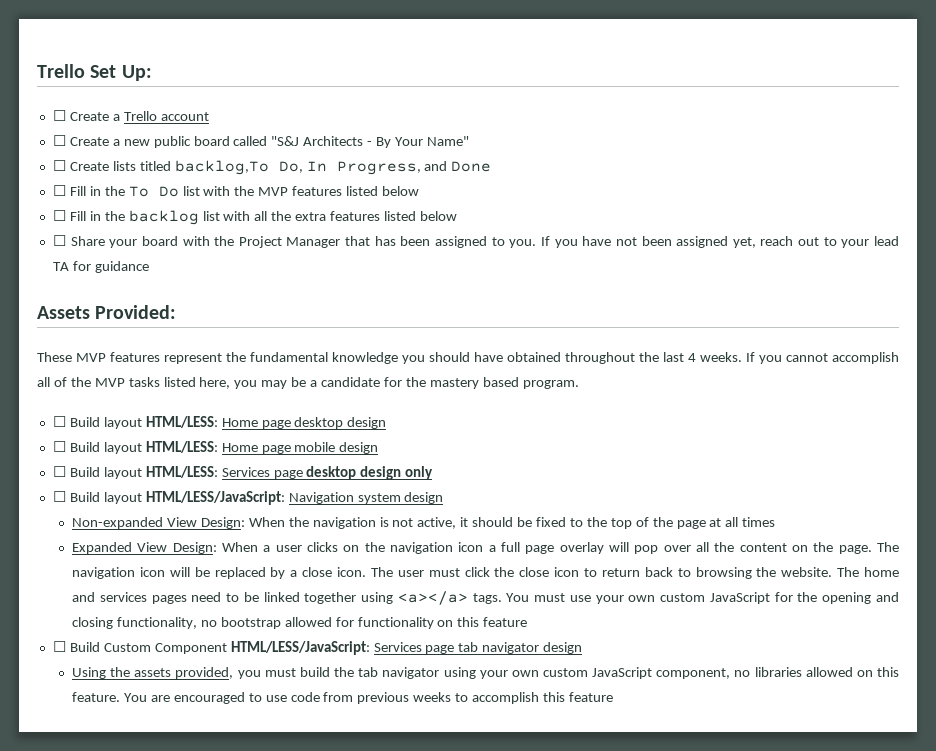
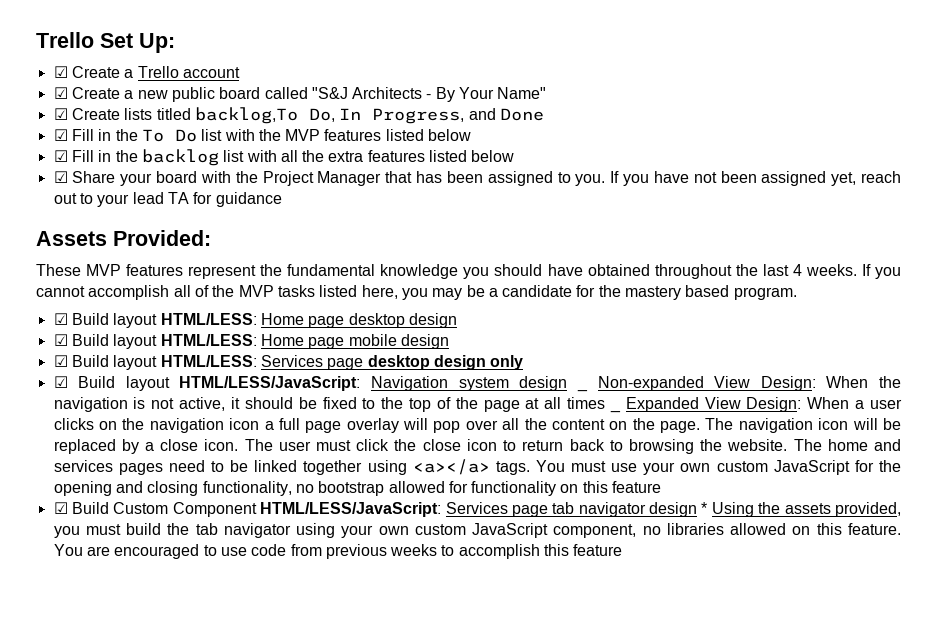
[52,110,66,121] ☐ -> [53,66,68,78] ☑
[52,135,66,146] ☐ -> [53,87,68,99] ☑
[52,160,66,171] ☐ -> [53,108,68,120] ☑
[52,185,66,196] ☐ -> [53,129,68,141] ☑
[52,210,66,221] ☐ -> [53,150,68,162] ☑
[52,235,66,246] ☐ -> [53,171,68,183] ☑
[52,416,66,427] ☐ -> [53,313,68,325] ☑
[52,441,66,452] ☐ -> [53,334,68,346] ☑
[52,466,66,477] ☐ -> [53,355,68,367] ☑
[52,491,66,502] ☐ -> [53,376,68,388] ☑
(444, 498) // -> [576,388,588,392] _
(776, 522) // -> [609,409,621,413] _
[52,641,66,652] ☐ -> [53,502,68,514] ☑
(583, 648) // -> [701,502,708,514] *

